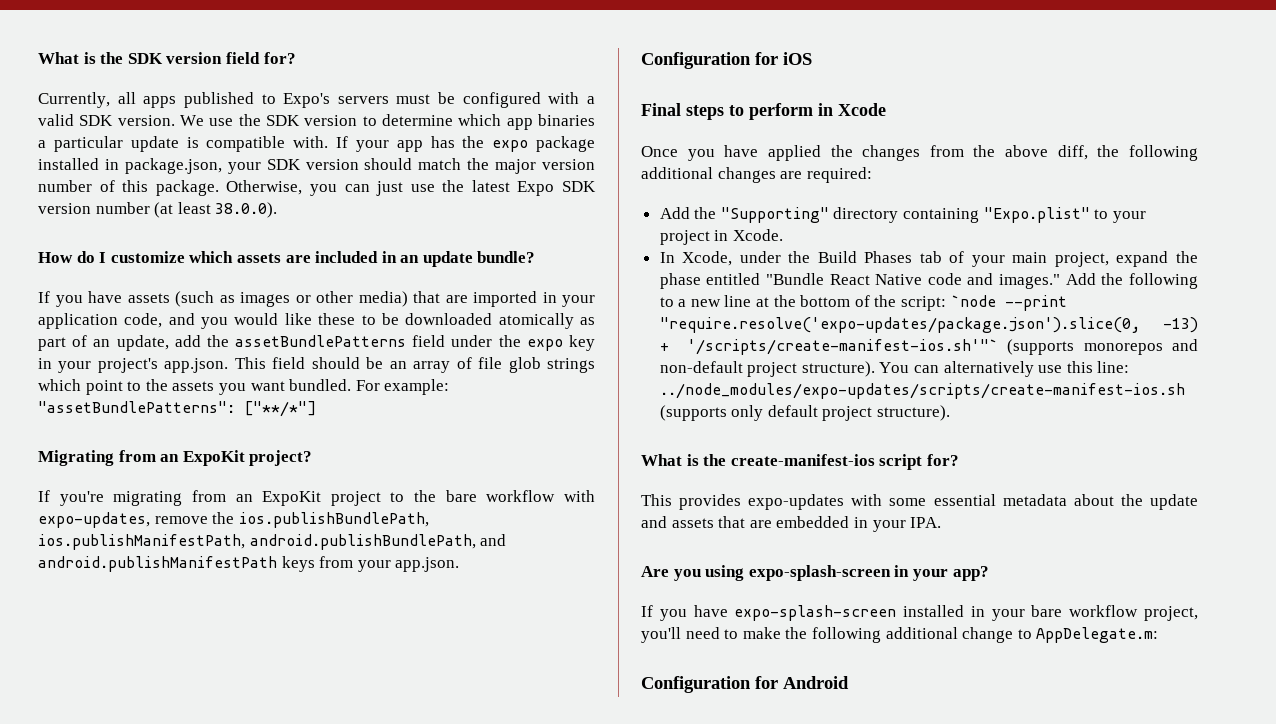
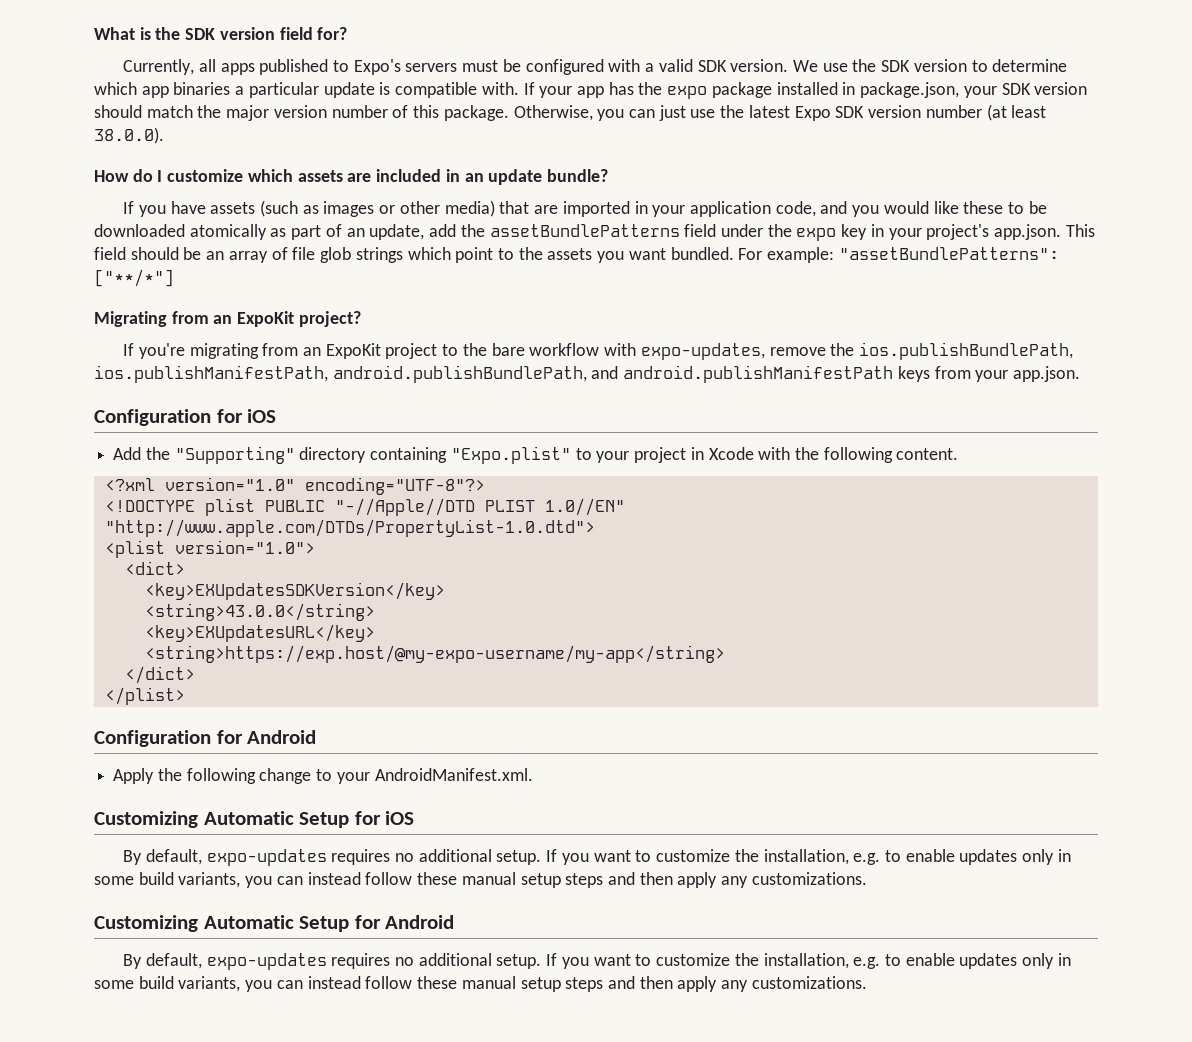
[641,103,886,120] [641,145,1198,161] [641,167,872,183] // Final steps to perform in Xcode // Once you have applied the changes from the above diff, the following additional changes are required: -> (277, 416) none
[732,229,783,241] [659,251,1198,267] [659,273,1198,289] [659,295,1067,311] [659,317,1198,333] [659,339,1198,355] [659,361,1130,377] [659,383,1185,399] [659,405,951,421] [641,454,959,470] [641,494,1198,510] [641,516,942,532] [641,565,989,581] [641,605,1198,621] [641,627,1159,643] [641,676,849,693] Xcode. // In Xcode, under the Build Phases tab of your main project, expand the phase entitled "Bundle React Native code and images." Add the following to a new line at the bottom of the script: `node --print "require.resolve('expo-updates/package.json').slice(0, -13) + '/scripts/create-manifest-ios.sh'"` (supports monorepos and non-default project structure). You can alternatively use this line: ../node_modules/expo-updates/scripts/create-manifest-ios.sh (supports only default project structure). // What is the create-manifest-ios script for? // This provides expo-updates with some essential metadata about the update and assets that are embedded in your IPA. // Are you using expo-splash-screen in your app? // If you have expo-splash-screen installed in your bare workflow project, you'll need to make the following additional change to AppDelegate.m: // Configuration for Android -> [708,447,959,463] [104,477,485,495] [104,498,625,516] [104,519,595,537] [104,540,315,558] [124,561,185,575] [144,582,445,600] [144,603,375,621] [144,624,375,642] [144,645,725,663] [124,666,195,684] [104,687,185,705] [94,730,317,747] [113,768,533,784] [94,811,415,828] [123,849,1071,866] [94,872,867,888] [94,915,455,932] [123,953,1071,970] [94,976,867,992] Xcode with the following content. // <?xml version="1.0" encoding="UTF-8"?> // <!DOCTYPE plist PUBLIC "-//Apple//DTD PLIST 1.0//EN" "http://www.apple.com/DTDs/PropertyList-1.0.dtd"> // <plist version="1.0"> // <dict> // <key>EXUpdatesSDKVersion</key> // <string>43.0.0</string> // <key>EXUpdatesURL</key> // <string>https://exp.host/@my-expo-username/my-app</string> // </dict> // </plist> // Configuration for Android // Apply the following change to your AndroidManifest.xml. // Customizing Automatic Setup for iOS // By default, expo-updates requires no additional setup. If you want to customize the installation, e.g. to enable updates only in some build variants, you can instead follow these manual setup steps and then apply any customizations. // Customizing Automatic Setup for Android // By default, expo-updates requires no additional setup. If you want to customize the installation, e.g. to enable updates only in some build variants, you can instead follow these manual setup steps and then apply any customizations.

